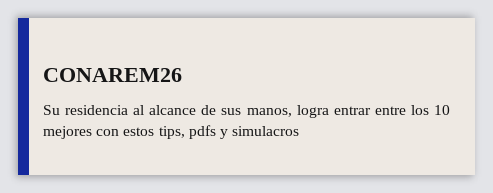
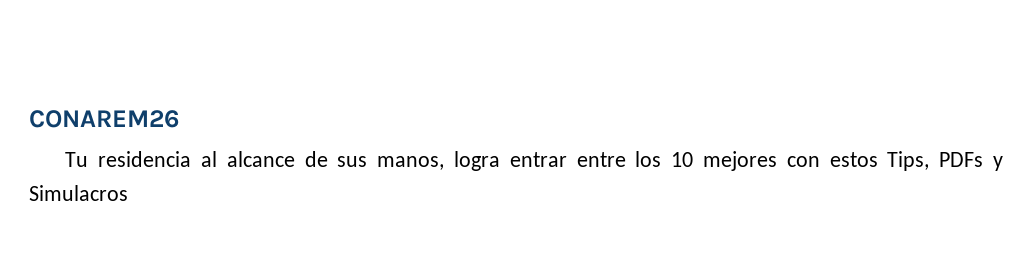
[43,105,60,115] Su -> [65,152,89,167] Tu
[158,125,300,139] tips, pdfs y simulacros -> [887,151,1004,171] [29,185,128,201] Tips, PDFs y Simulacros

